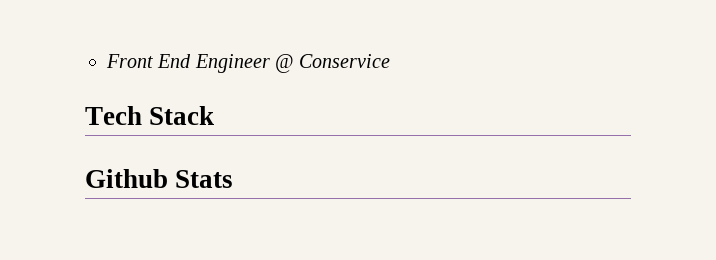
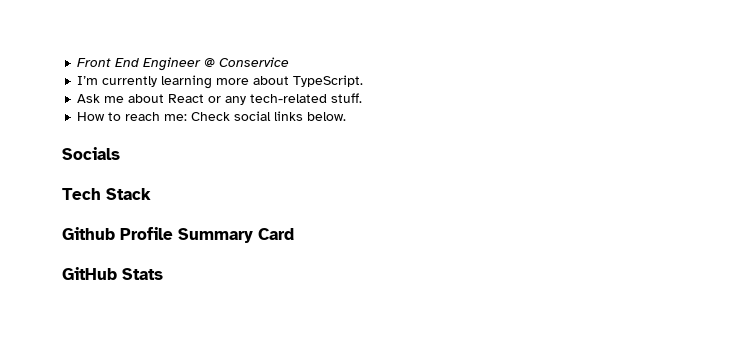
(390, 61) none -> [77,75,364,89] [77,93,363,105] [77,111,347,121] [62,147,120,160] // I’m currently learning more about TypeScript. // Ask me about React or any tech-related stuff. // How to reach me: Check social links below. // Socials
(168, 178) none -> [120,227,294,243] [62,267,117,280] Profile Summary Card // GitHub

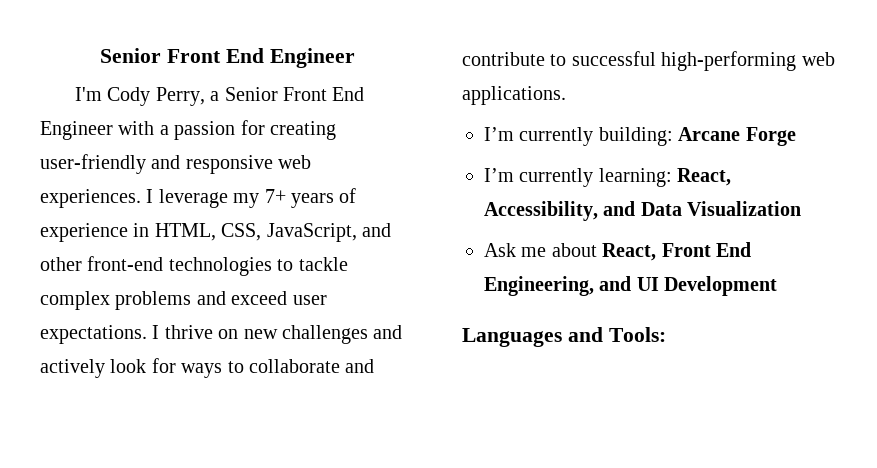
[77,57,290,71] [77,75,364,89] [77,93,363,105] [77,111,347,121] [62,147,120,160] [62,188,151,200] [62,227,294,243] [62,267,163,280] Front End Engineer @ Conservice // I’m currently learning more about TypeScript. // Ask me about React or any tech-related stuff. // How to reach me: Check social links below. // Socials // Tech Stack // Github Profile Summary Card // GitHub Stats -> [100,48,355,68] [74,87,365,106] [40,120,336,140] [40,154,312,174] [40,188,357,208] [40,223,391,242] [40,256,348,276] [40,291,327,310] [40,325,403,344] [40,358,375,378] [462,51,835,71] [462,86,566,105] [484,127,796,146] [484,168,732,187] [484,201,802,221] [484,242,751,261] [484,276,778,296] [462,327,666,347] Senior Front End Engineer // I'm Cody Perry, a Senior Front End Engineer with a passion for creating user-friendly and responsive web experiences. I leverage my 7+ years of experience in HTML, CSS, JavaScript, and other front-end technologies to tackle complex problems and exceed user expectations. I thrive on new challenges and actively look for ways to collaborate and contribute to successful high-performing web applications. // I’m currently building: Arcane Forge // I’m currently learning: React, Accessibility, and Data Visualization // Ask me about React, Front End Engineering, and UI Development // Languages and Tools:

